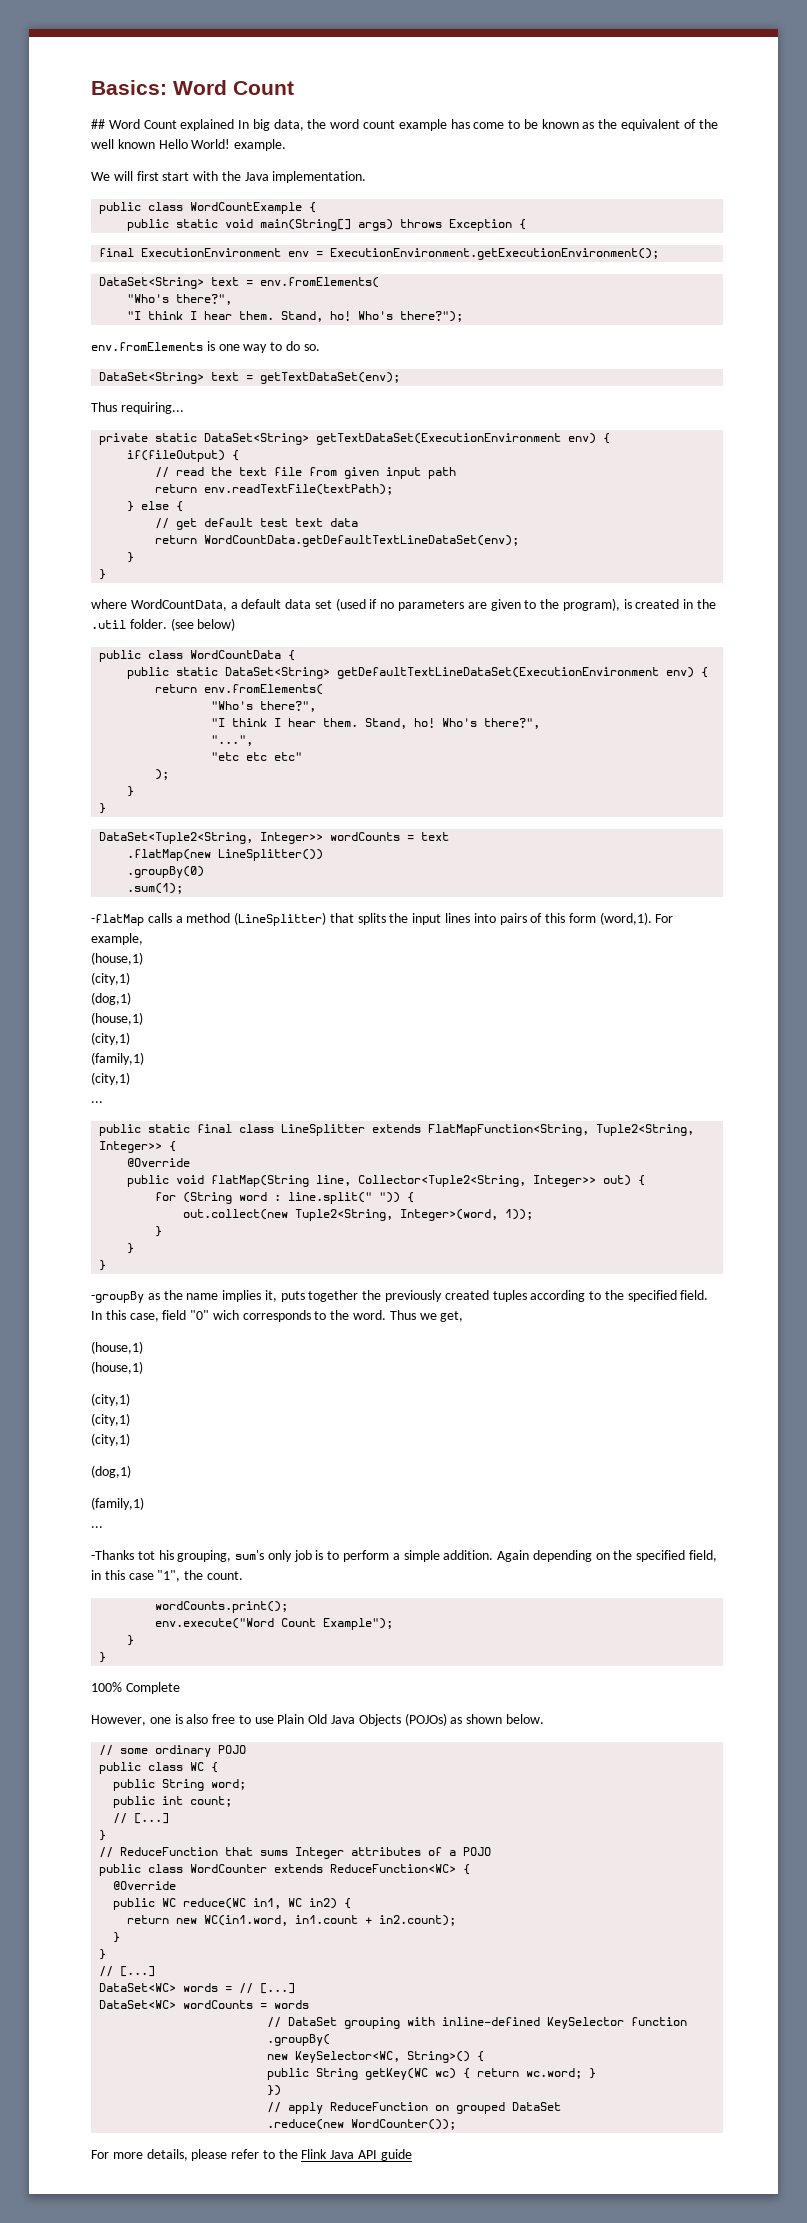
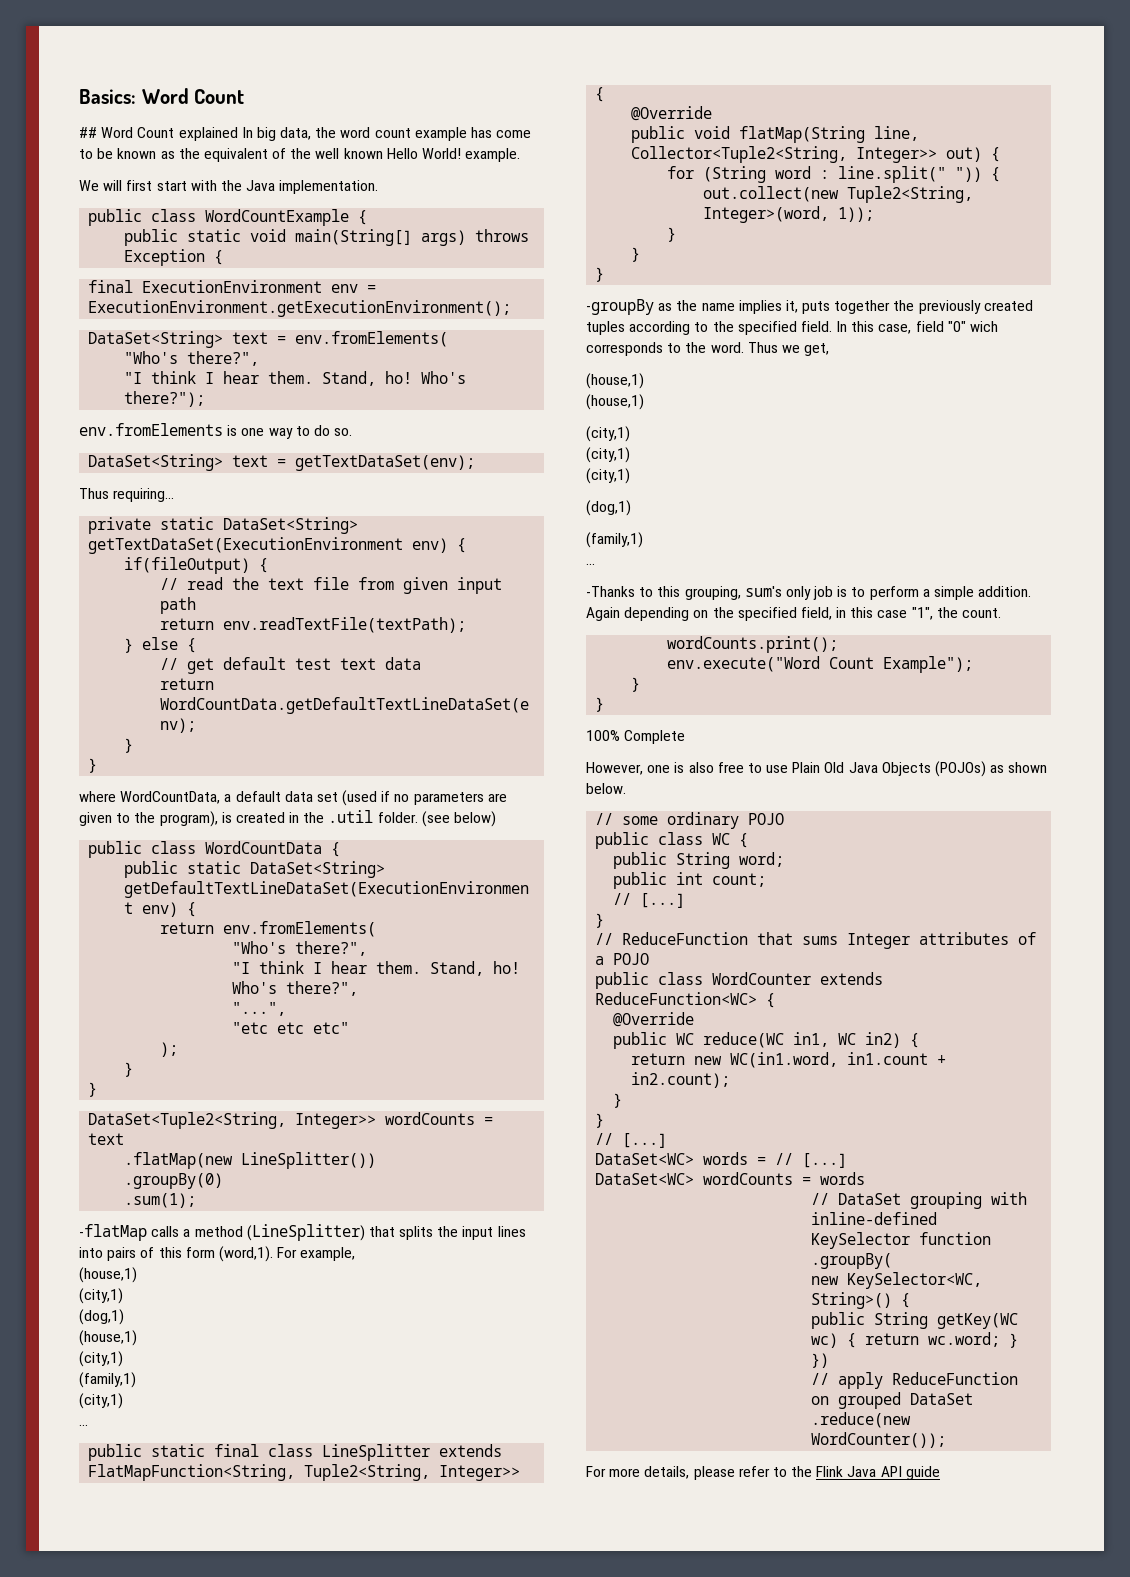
[137,1550,174,1560] tot his -> [639,586,681,597] to this

